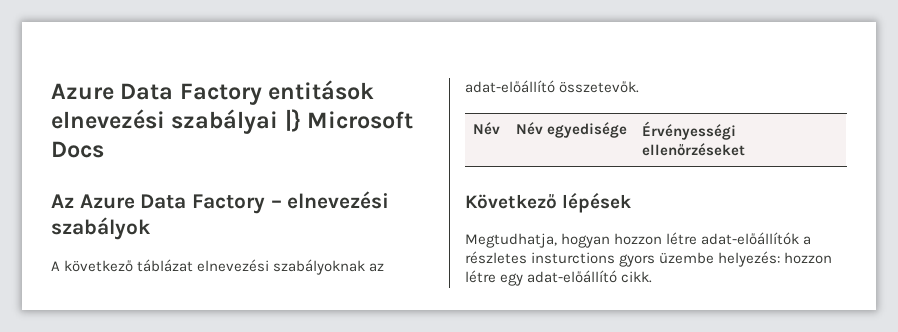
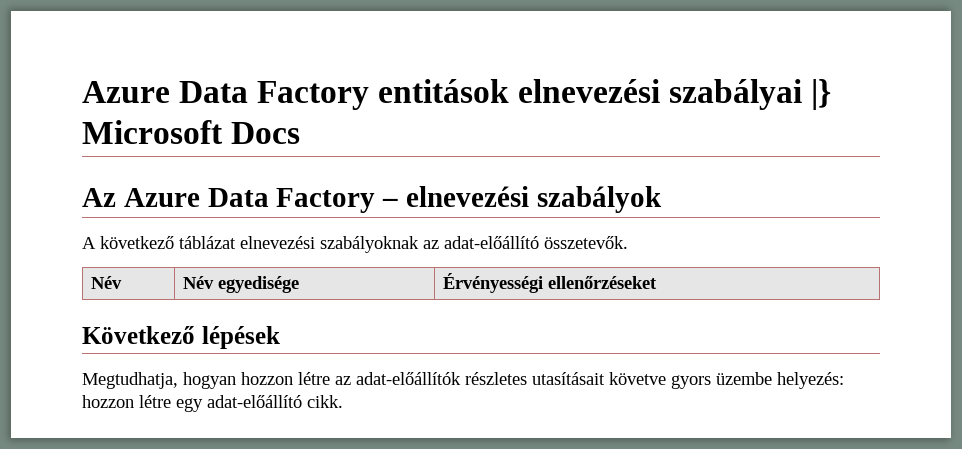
[701,232,812,245] [465,251,616,264] adat-előállítók a részletes insturctions -> [335,372,666,385] az adat-előállítók részletes utasításait követve

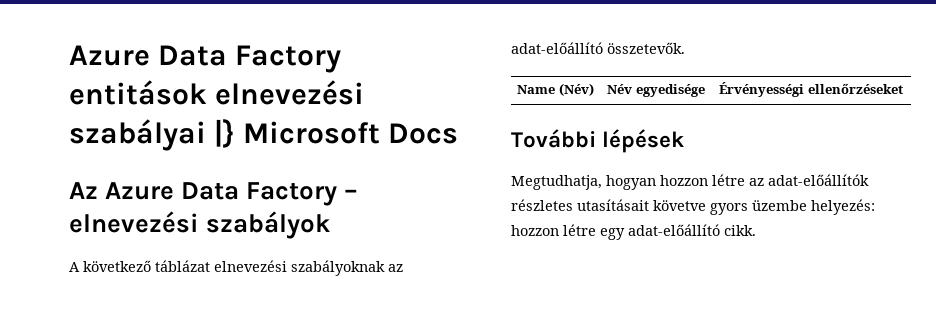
[90,276,122,289] Név -> [517,83,594,96] Name (Név)
[82,326,195,344] Következő -> [511,129,596,148] További

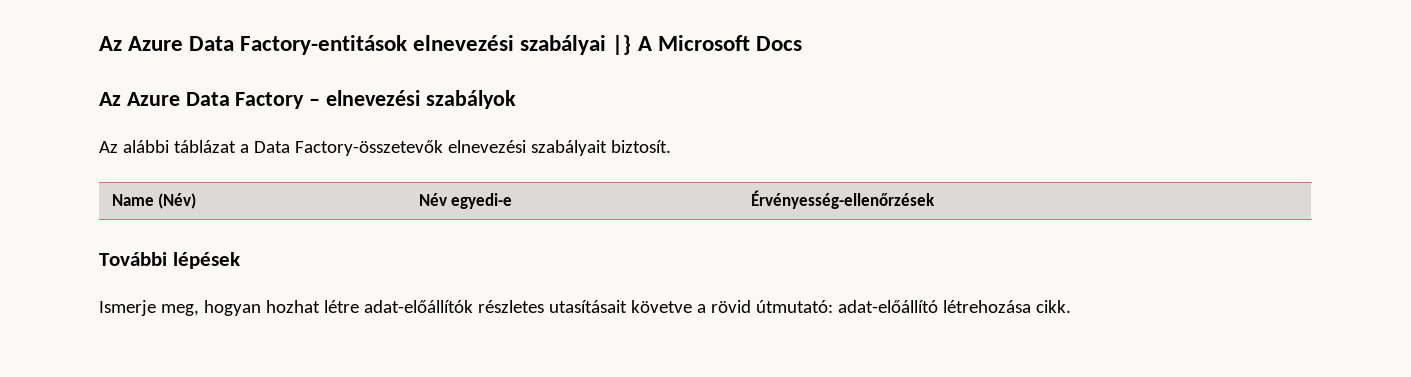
[69,45,342,73] [69,80,207,105] Azure Data Factory entitások -> [99,35,408,55] Az Azure Data Factory-entitások
(236, 133) none -> [637,36,652,51] A
[69,260,403,276] [511,42,685,54] A következő táblázat elnevezési szabályoknak az adat-előállító összetevők. -> [99,140,671,156] Az alábbi táblázat a Data Factory-összetevők elnevezési szabályait biztosít.
[635,84,705,97] [719,82,903,97] egyedisége | Érvényességi ellenőrzéseket -> [451,193,513,209] [750,190,935,209] egyedi-e | Érvényesség-ellenőrzések
[511,174,869,190] [511,199,875,215] [511,224,720,240] Megtudhatja, hogyan hozzon létre az adat-előállítók részletes utasításait követve gyors üzembe helyezés: hozzon létre egy adat-előállító -> [99,300,1031,316] Ismerje meg, hogyan hozhat létre adat-előállítók részletes utasításait követve a rövid útmutató: adat-előállító létrehozása

